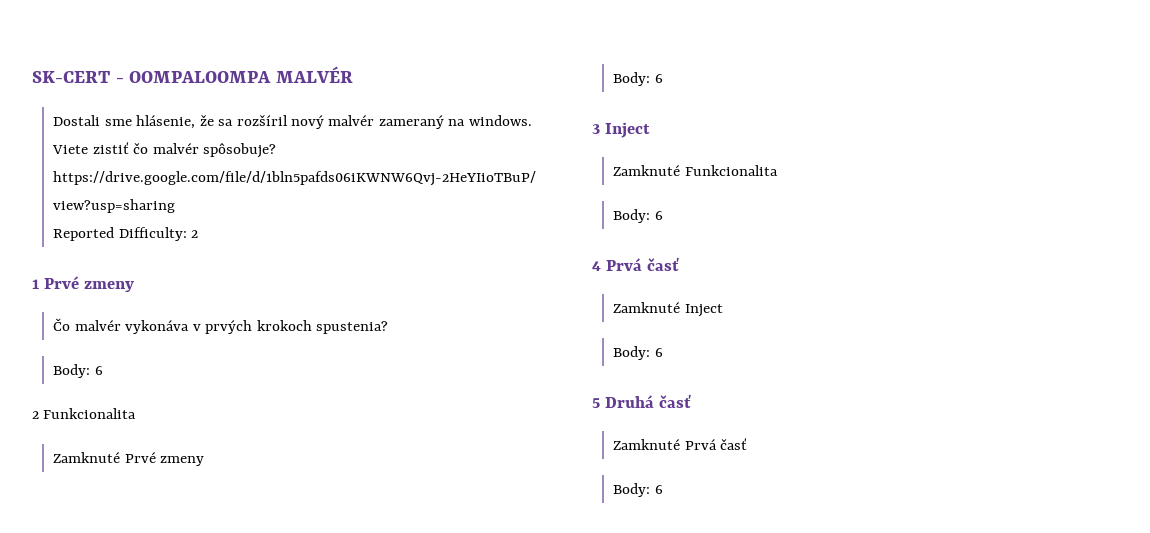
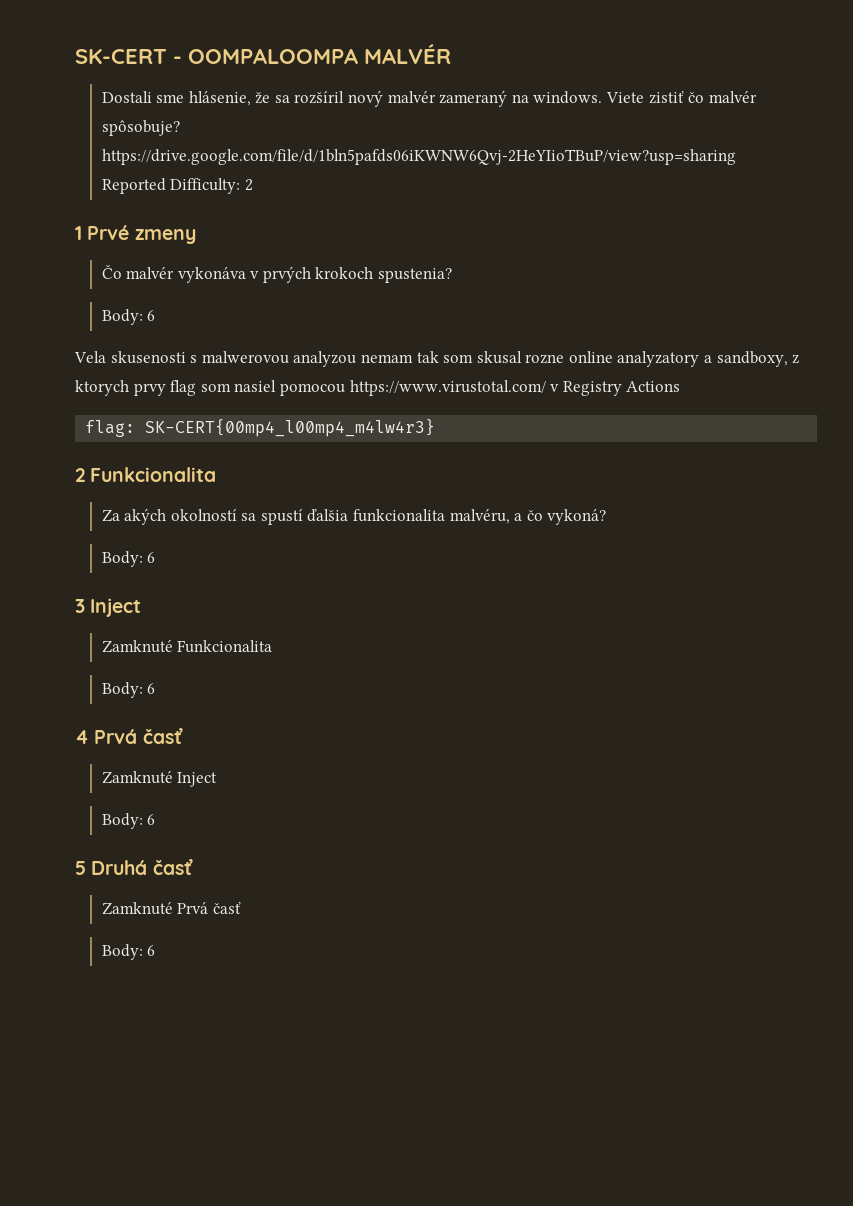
[32,408,137,419] [53,452,205,466] 2 Funkcionalita // Zamknuté Prvé zmeny -> [74,351,800,367] [75,380,681,396] [85,419,436,437] [75,467,217,482] [101,508,607,525] Vela skusenosti s malwerovou analyzou nemam tak som skusal rozne online analyzatory a sandboxy, z ktorych prvy flag som nasiel pomocou https://www.virustotal.com/ v Registry Actions // flag: SK-CERT{00mp4_l00mp4_m4lw4r3} // 2 Funkcionalita // Za akých okolností sa spustí ďalšia funkcionalita malvéru, a čo vykoná?

